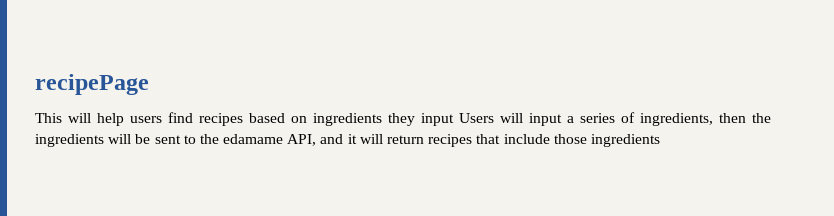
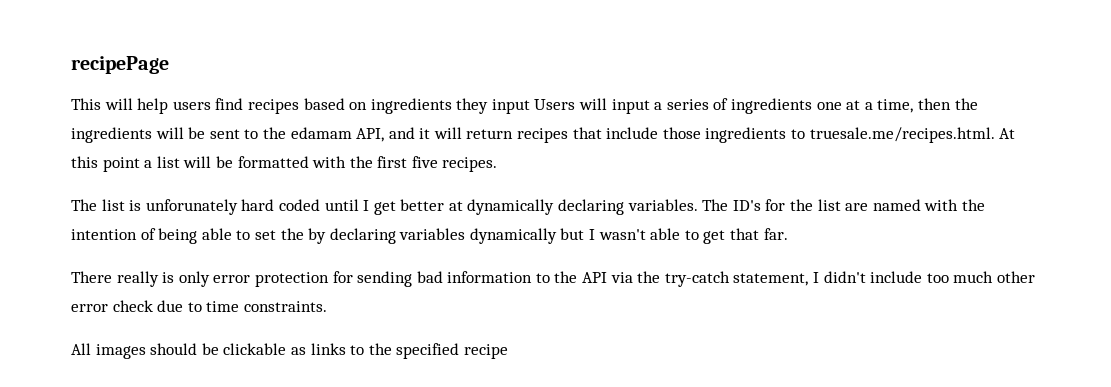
[640,113,713,126] ingredients, -> [731,98,914,114] ingredients one at a time,
[223,134,284,144] edamame -> [290,127,352,139] edamam
(660, 140) none -> [791,127,1016,143] [71,156,498,172] [71,199,985,215] [71,228,788,244] [71,271,1035,287] [71,300,327,312] [71,343,508,359] to truesale.me/recipes.html. At this point a list will be formatted with the first five recipes. // The list is unforunately hard coded until I get better at dynamically declaring variables. The ID's for the list are named with the intention of being able to set the by declaring variables dynamically but I wasn't able to get that far. // There really is only error protection for sending bad information to the API via the try-catch statement, I didn't include too much other error check due to time constraints. // All images should be clickable as links to the specified recipe

